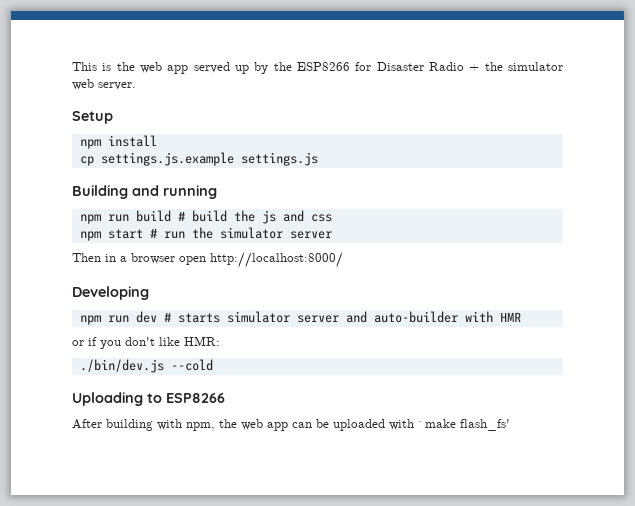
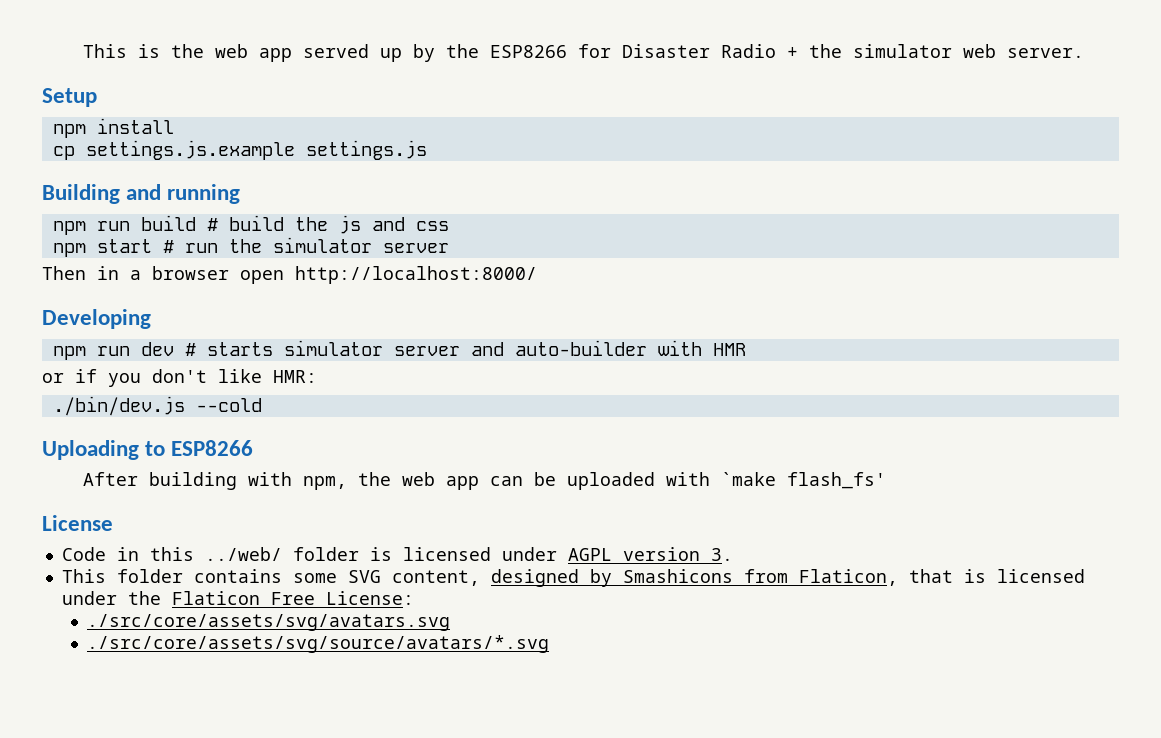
(510, 425) none -> [42,515,113,531] [61,547,733,561] [61,569,1085,587] [61,591,414,605] [86,614,450,631] [86,635,549,653] // License // Code in this ../web/ folder is licensed under AGPL version 3. // This folder contains some SVG content, designed by Smashicons from Flaticon, that is licensed under the Flaticon Free License: // ./src/core/assets/svg/avatars.svg // ./src/core/assets/svg/source/avatars/*.svg

